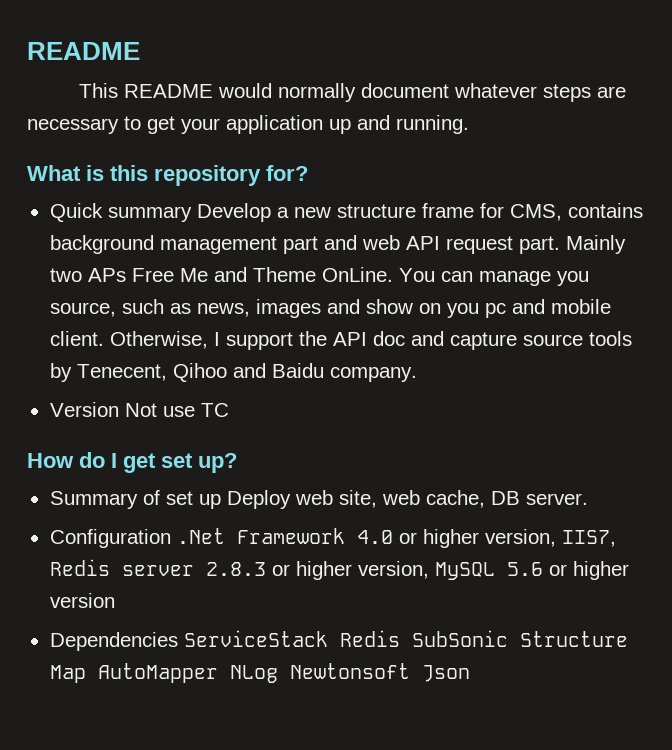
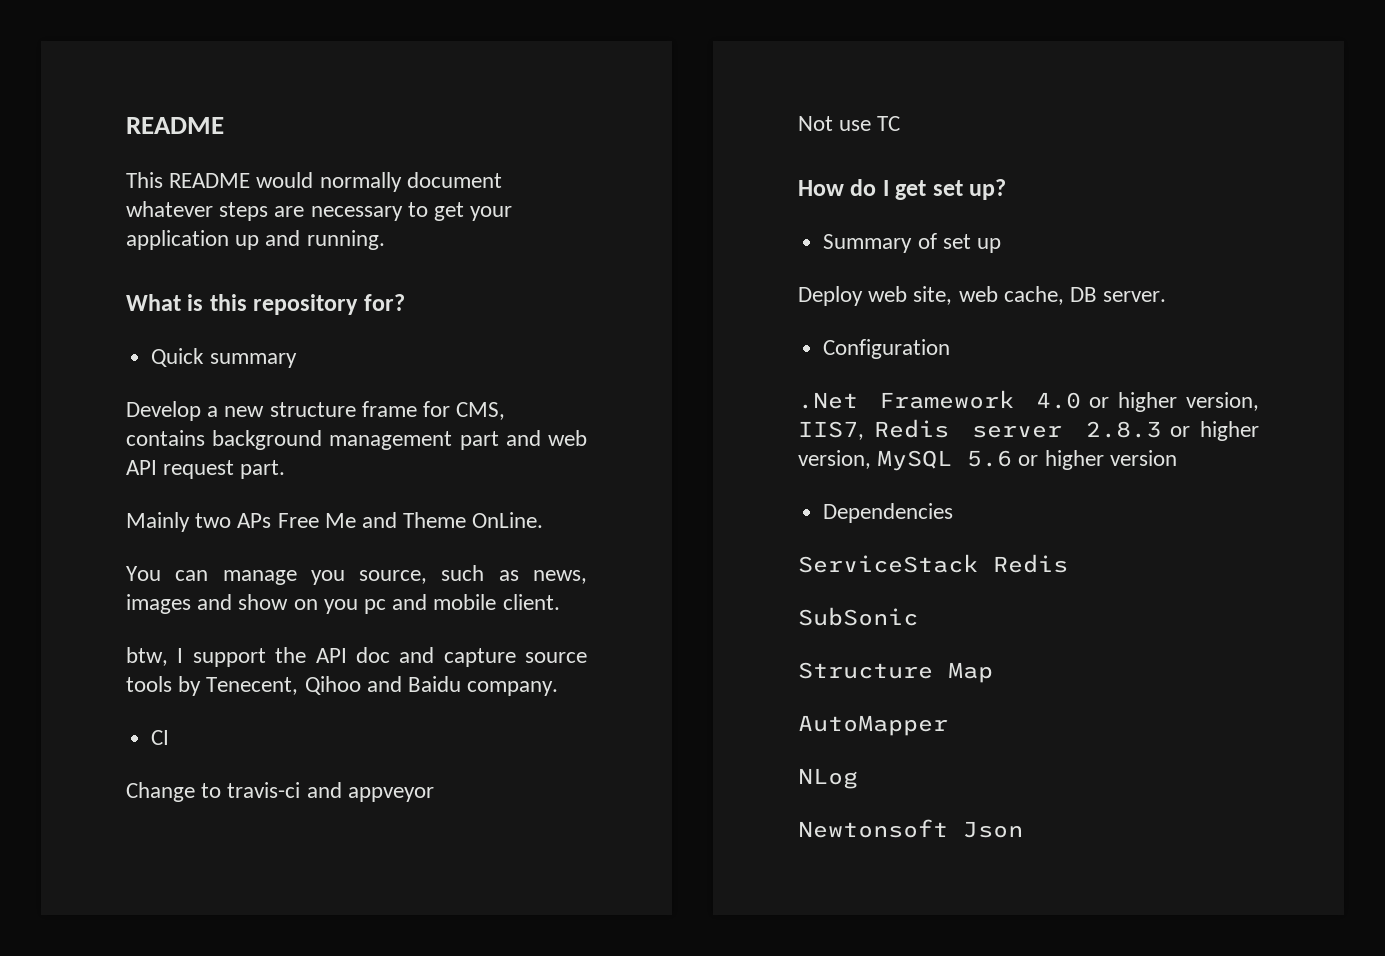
(192, 214) none -> (297, 360) //
(560, 245) none -> (286, 469) //
(393, 274) none -> (544, 520) //
[109,331,208,349] Otherwise, -> [126,647,168,666] // btw,
[49,402,119,417] Version -> [151,730,170,745] [126,782,434,802] CI // Change to travis-ci and appveyor //
(221, 501) none -> (1001, 245) //
(171, 538) none -> (951, 349) //
(178, 641) none -> (954, 513) //
(400, 638) none -> (1068, 563) //
(508, 638) none -> (918, 616) //
(86, 674) none -> (993, 672) //
(218, 673) none -> (948, 725) //
(278, 674) none -> (858, 778) //

